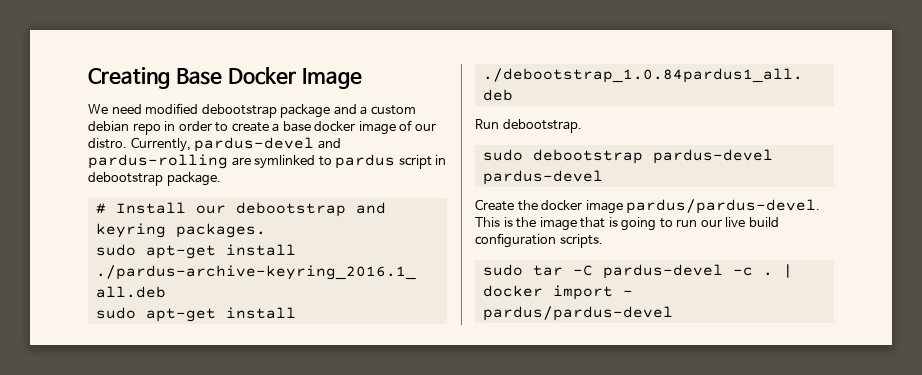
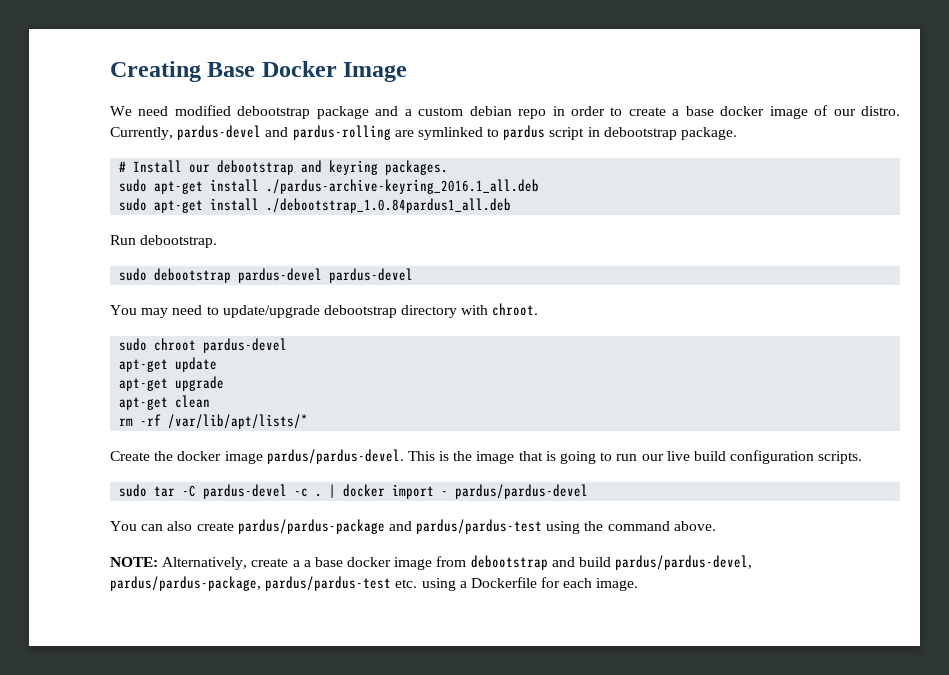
(603, 177) none -> [110,303,539,318] [119,338,288,353] [119,357,218,372] [119,376,225,391] [119,395,211,410] [119,414,309,429] // You may need to update/upgrade debootstrap directory with chroot. // sudo chroot pardus-devel // apt-get update // apt-get upgrade // apt-get clean // rm -rf /var/lib/apt/lists/*
(673, 313) none -> [110,519,716,534] [110,555,753,570] [110,576,639,591] // You can also create pardus/pardus-package and pardus/pardus-test using the command above. // NOTE: Alternatively, create a a base docker image from debootstrap and build pardus/pardus-devel, pardus/pardus-package, pardus/pardus-test etc. using a Dockerfile for each image.

